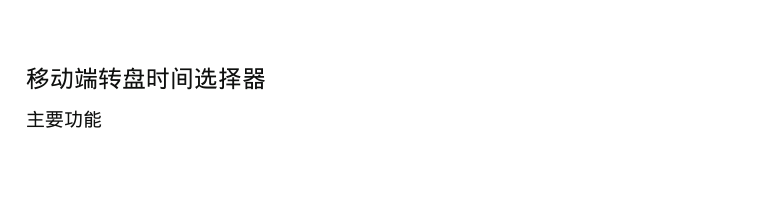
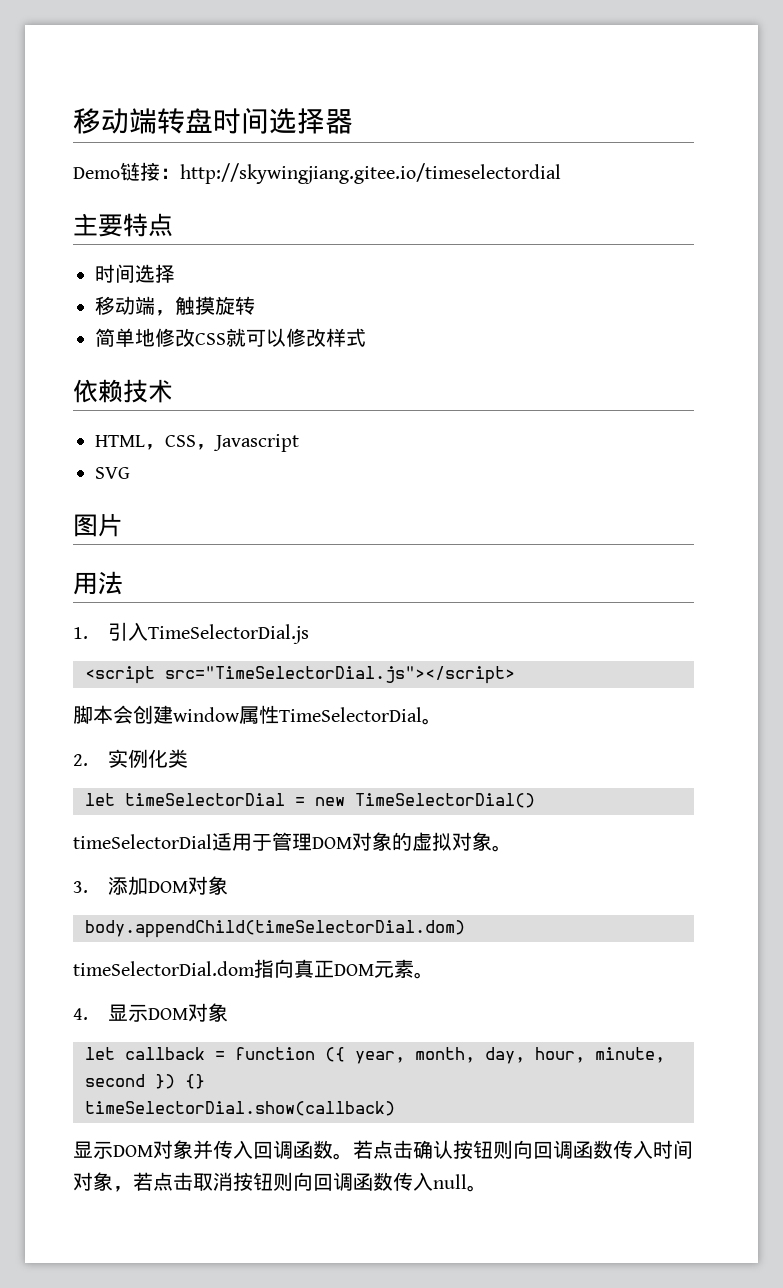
[26,110,102,128] 主要功能 -> [73,162,561,184] [73,213,173,237] [95,264,175,283] [95,296,255,316] [95,328,366,347] [73,379,173,403] [95,434,299,452] [95,467,130,479] [73,513,123,537] [73,571,123,595] [73,622,310,644] [85,666,515,684] [73,705,442,725] [73,749,189,768] [85,793,535,808] [73,832,512,852] [73,876,229,896] [85,920,465,938] [73,959,434,979] [73,1003,229,1022] [85,1047,665,1064] [85,1074,205,1089] [85,1101,395,1116] [73,1140,693,1160] [73,1172,487,1192] Demo链接：http://skywingjiang.gitee.io/timeselectordial // 主要特点 // 时间选择 // 移动端，触摸旋转 // 简单地修改CSS就可以修改样式 // 依赖技术 // HTML，CSS，Javascript // SVG // 图片 // 用法 // 1.引入TimeSelectorDial.js // <script src="TimeSelectorDial.js"></script> // 脚本会创建window属性TimeSelectorDial。 // 2.实例化类 // let timeSelectorDial = new TimeSelectorDial() // timeSelectorDial适用于管理DOM对象的虚拟对象。 // 3.添加DOM对象 // body.appendChild(timeSelectorDial.dom) // timeSelectorDial.dom指向真正DOM元素。 // 4.显示DOM对象 // let callback = function ({ year, month, day, hour, minute, second }) {} // timeSelectorDial.show(callback) // 显示DOM对象并传入回调函数。若点击确认按钮则向回调函数传入时间对象，若点击取消按钮则向回调函数传入null。

